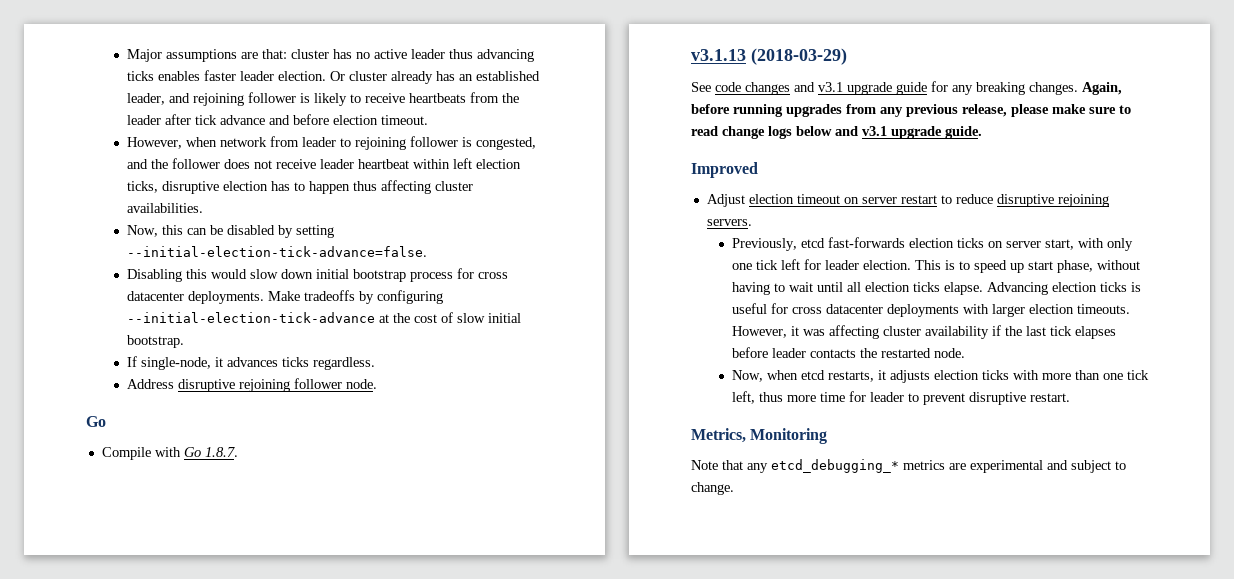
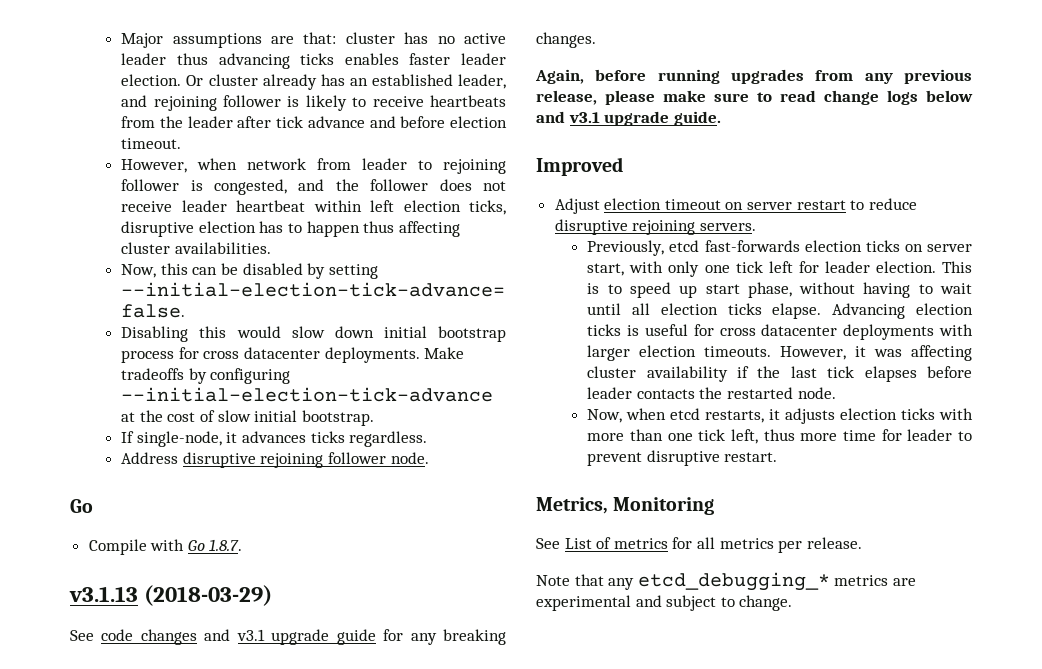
(1078, 88) none -> (596, 40) //
(828, 436) none -> [536,537,862,553] // See List of metrics for all metrics per release.

